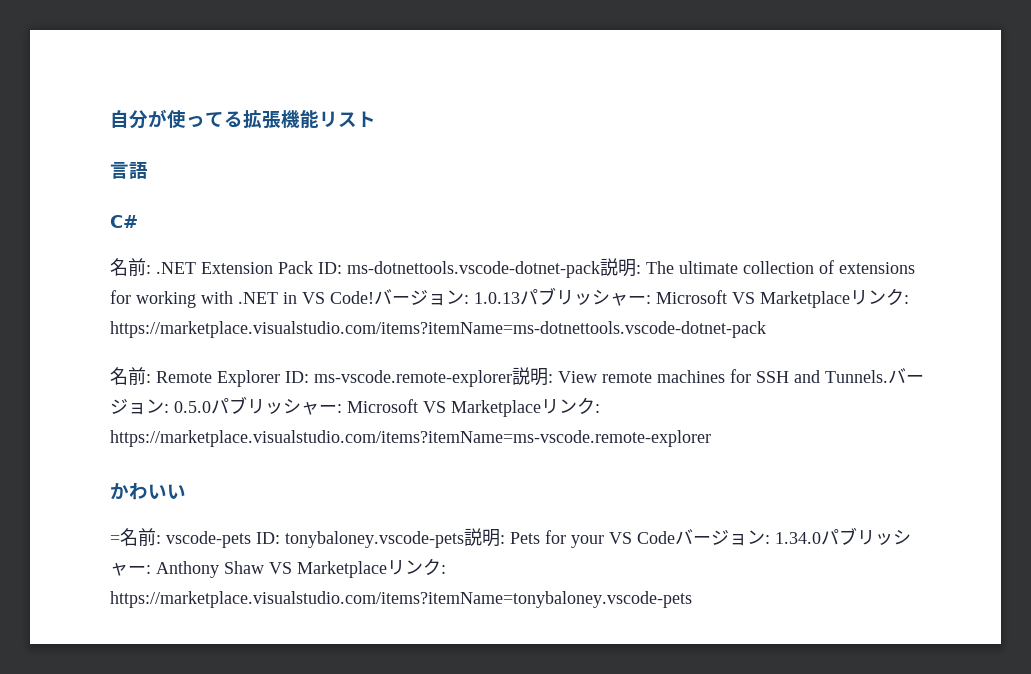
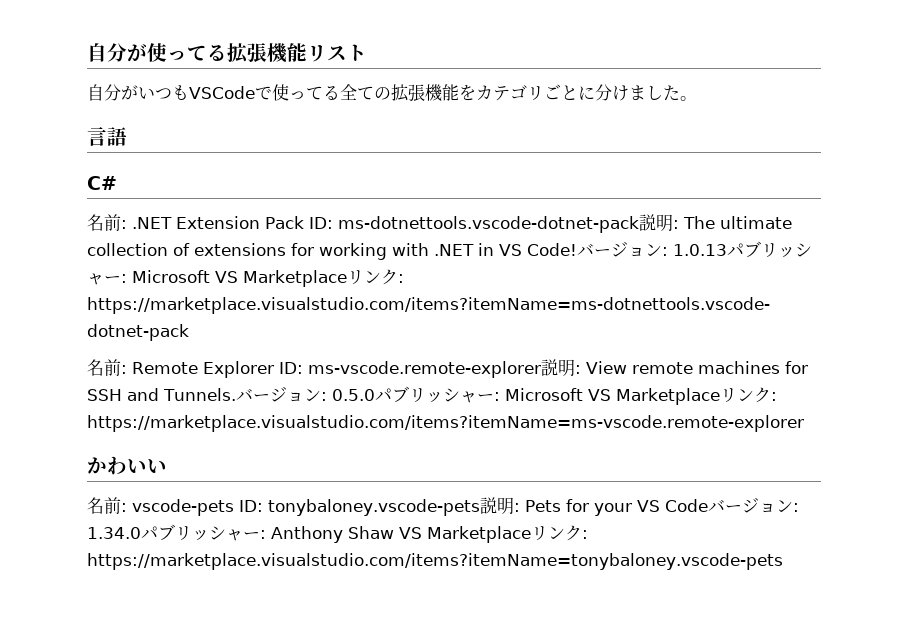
(376, 119) none -> [87,84,697,102] // 自分がいつもVSCodeで使ってる全ての拡張機能をカテゴリごとに分けました。
[110,535,120,544] = -> (167, 466) none

